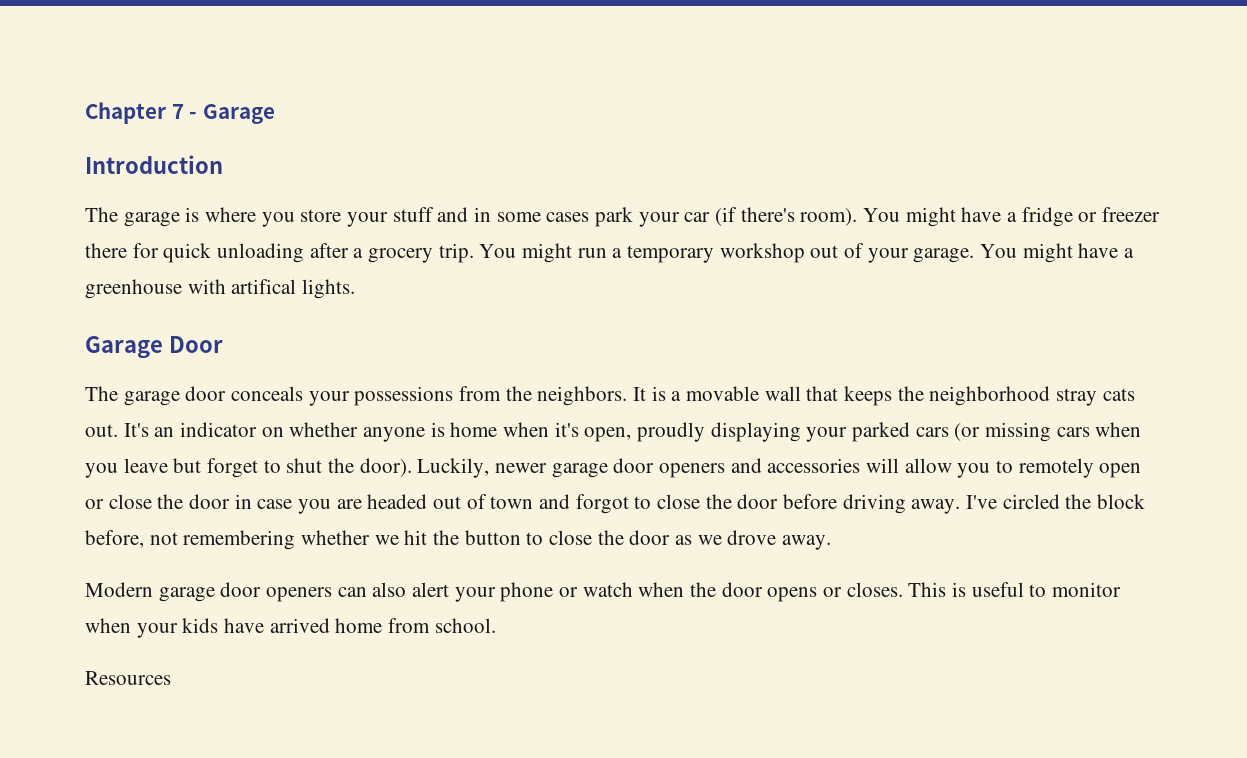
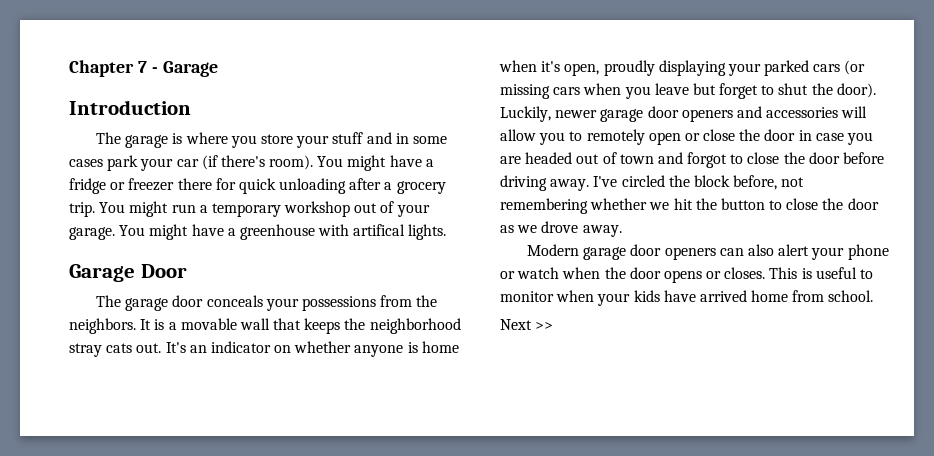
[85,671,171,685] Resources -> [500,319,554,330] Next >>

